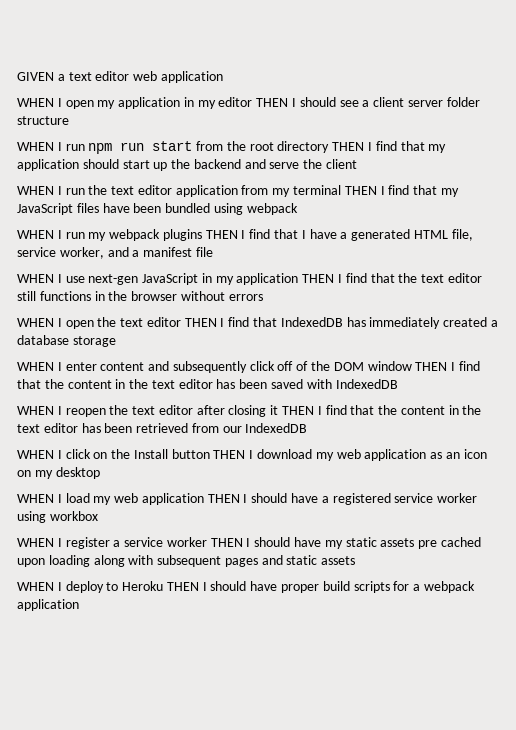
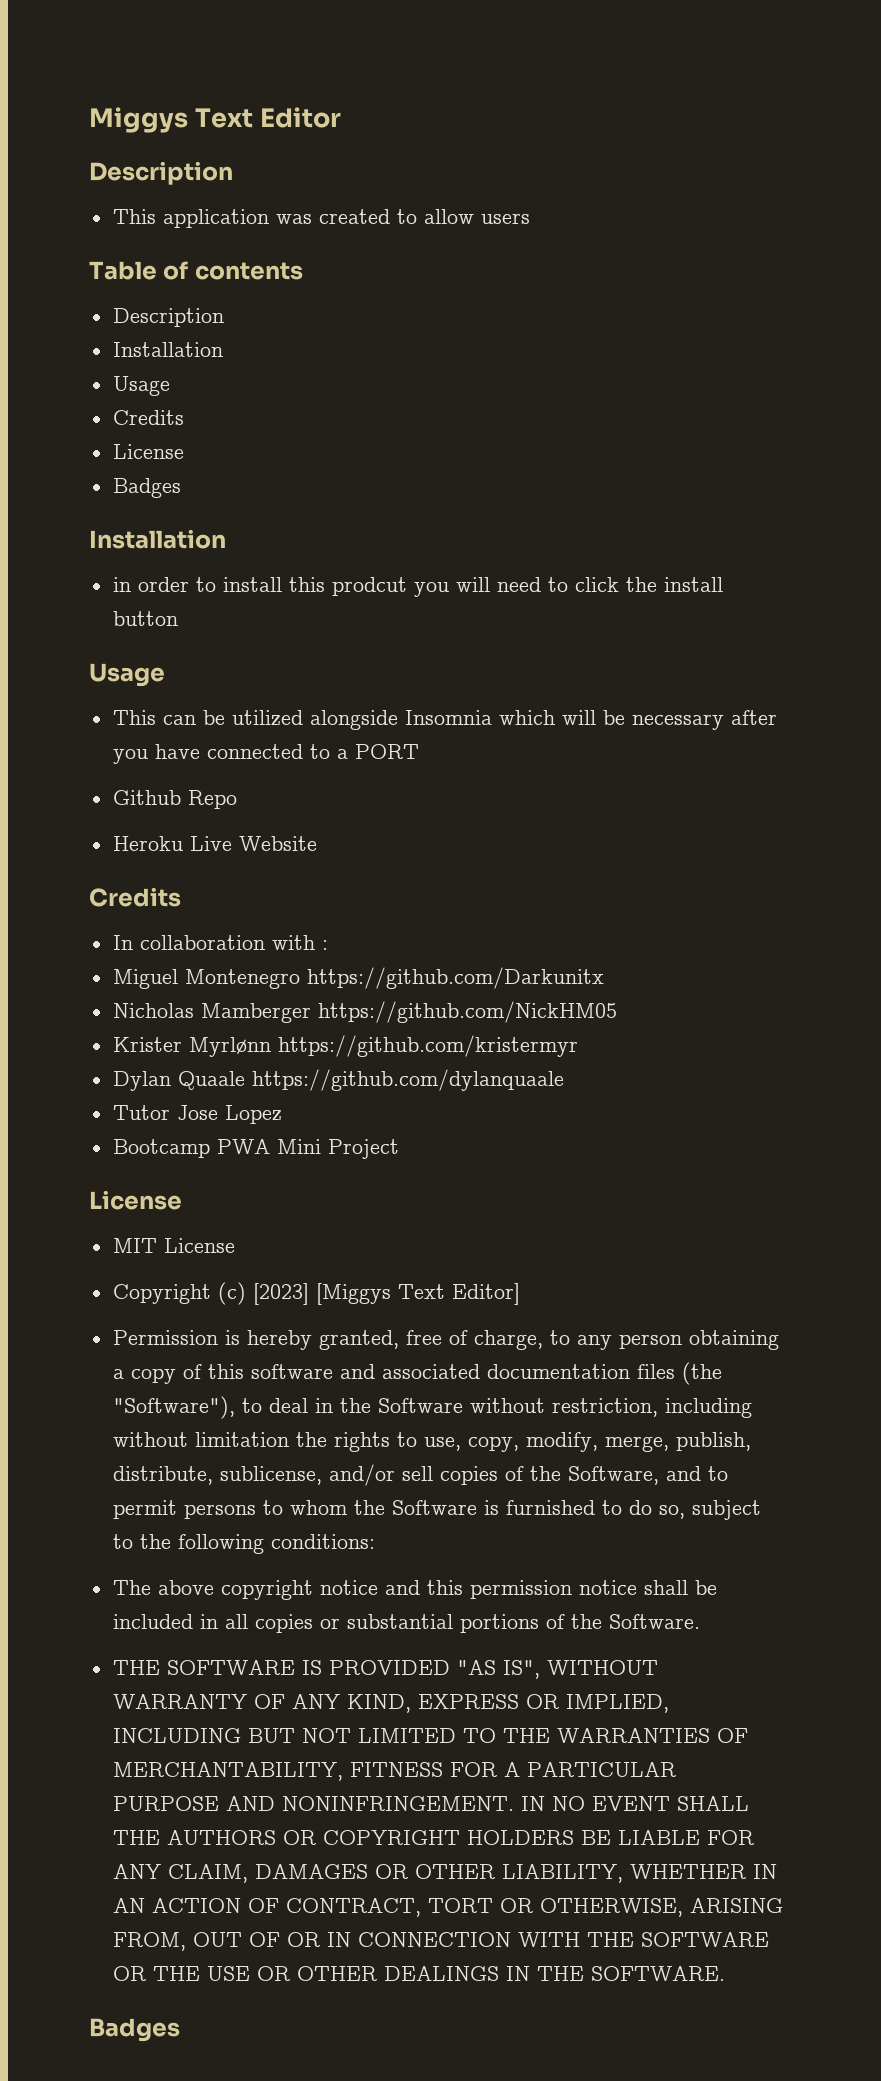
[17,71,223,83] [17,97,480,109] [17,116,69,125] [17,141,447,154] [17,159,358,171] [17,185,459,197] [17,203,298,215] [17,229,473,241] [17,247,213,259] [17,273,482,285] [17,291,263,301] [17,317,498,329] [17,335,116,347] [17,361,480,373] [17,379,398,389] [17,405,482,417] [17,423,308,433] [17,449,487,461] [17,467,100,479] [17,493,478,505] [17,511,98,523] [17,537,481,549] [17,555,356,567] [17,581,475,593] [17,599,79,611] GIVEN a text editor web application // WHEN I open my application in my editor THEN I should see a client server folder structure // WHEN I run npm run start from the root directory THEN I find that my application should start up the backend and serve the client // WHEN I run the text editor application from my terminal THEN I find that my JavaScript files have been bundled using webpack // WHEN I run my webpack plugins THEN I find that I have a generated HTML file, service worker, and a manifest file // WHEN I use next-gen JavaScript in my application THEN I find that the text editor still functions in the browser without errors // WHEN I open the text editor THEN I find that IndexedDB has immediately created a database storage // WHEN I enter content and subsequently click off of the DOM window THEN I find that the content in the text editor has been saved with IndexedDB // WHEN I reopen the text editor after closing it THEN I find that the content in the text editor has been retrieved from our IndexedDB // WHEN I click on the Install button THEN I download my web application as an icon on my desktop // WHEN I load my web application THEN I should have a registered service worker using workbox // WHEN I register a service worker THEN I should have my static assets pre cached upon loading along with subsequent pages and static assets // WHEN I deploy to Heroku THEN I should have proper build scripts for a webpack application -> [89,107,341,133] [89,161,233,185] [112,209,530,228] [89,261,303,280] [112,308,224,327] [112,342,223,357] [112,376,170,396] [112,410,184,425] [112,444,184,459] [112,478,181,498] [89,529,226,549] [112,577,723,597] [112,611,178,626] [89,663,165,687] [112,710,777,730] [112,744,419,764] [112,790,237,809] [112,836,317,851] [89,887,181,907] [112,935,328,950] [112,967,604,989] [112,1001,617,1023] [112,1035,578,1057] [112,1069,564,1091] [112,1105,282,1124] [112,1139,399,1159] [89,1190,182,1210] [112,1238,235,1253] [112,1282,520,1305] [112,1330,779,1350] [112,1362,722,1385] [112,1396,752,1419] [112,1432,751,1452] [112,1464,728,1486] [112,1500,761,1520] [112,1534,375,1554] [112,1580,717,1600] [112,1614,700,1633] [112,1660,658,1679] [112,1694,669,1713] [112,1728,748,1743] [112,1762,676,1781] [112,1796,749,1811] [112,1830,754,1845] [112,1864,777,1883] [112,1898,783,1917] [112,1932,769,1951] [112,1966,725,1981] [89,2018,180,2042] Miggys Text Editor // Description // This application was created to allow users // Table of contents // Description // Installation // Usage // Credits // License // Badges // Installation // in order to install this prodcut you will need to click the install button // Usage // This can be utilized alongside Insomnia which will be necessary after you have connected to a PORT // Github Repo // Heroku Live Website // Credits // In collaboration with : // Miguel Montenegro https://github.com/Darkunitx // Nicholas Mamberger https://github.com/NickHM05 // Krister Myrlønn https://github.com/kristermyr // Dylan Quaale https://github.com/dylanquaale // Tutor Jose Lopez // Bootcamp PWA Mini Project // License // MIT License // Copyright (c) [2023] [Miggys Text Editor] // Permission is hereby granted, free of charge, to any person obtaining a copy of this software and associated documentation files (the "Software"), to deal in the Software without restriction, including without limitation the rights to use, copy, modify, merge, publish, distribute, sublicense, and/or sell copies of the Software, and to permit persons to whom the Software is furnished to do so, subject to the following conditions: // The above copyright notice and this permission notice shall be included in all copies or substantial portions of the Software. // THE SOFTWARE IS PROVIDED "AS IS", WITHOUT WARRANTY OF ANY KIND, EXPRESS OR IMPLIED, INCLUDING BUT NOT LIMITED TO THE WARRANTIES OF MERCHANTABILITY, FITNESS FOR A PARTICULAR PURPOSE AND NONINFRINGEMENT. IN NO EVENT SHALL THE AUTHORS OR COPYRIGHT HOLDERS BE LIABLE FOR ANY CLAIM, DAMAGES OR OTHER LIABILITY, WHETHER IN AN ACTION OF CONTRACT, TORT OR OTHERWISE, ARISING FROM, OUT OF OR IN CONNECTION WITH THE SOFTWARE OR THE USE OR OTHER DEALINGS IN THE SOFTWARE. // Badges

